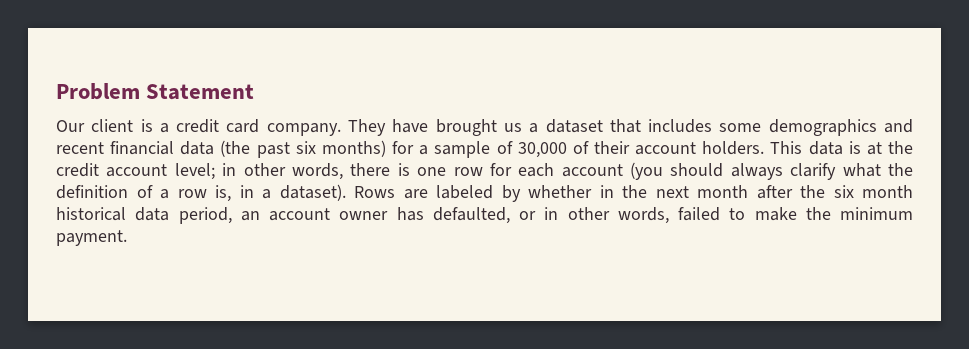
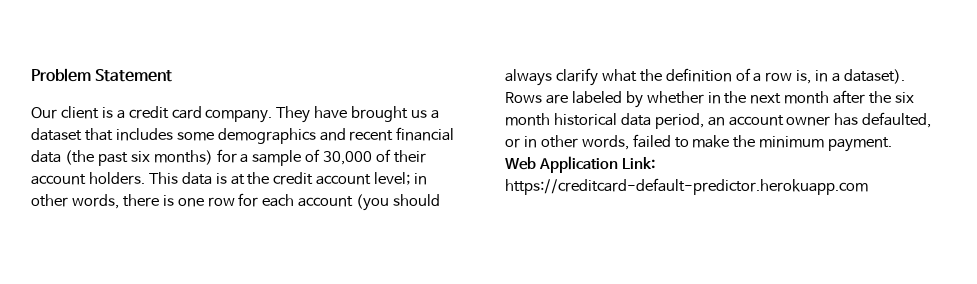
(127, 238) none -> [505,156,655,173] [505,178,868,195] // Web Application Link: https://creditcard-default-predictor.herokuapp.com

